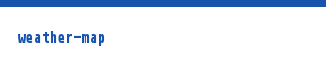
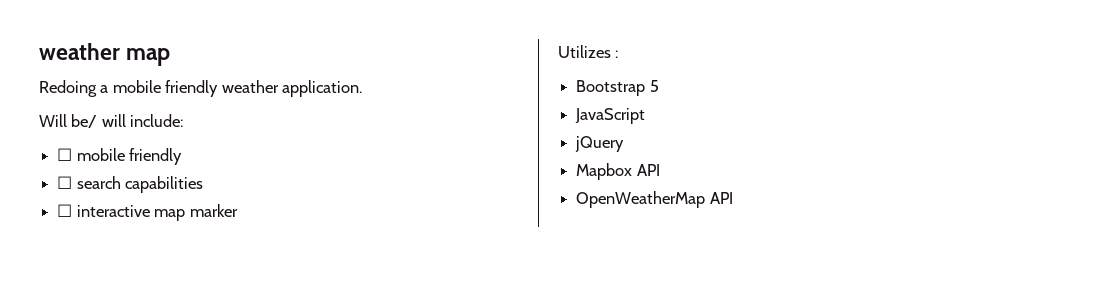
[17,31,105,46] weather-map -> [39,43,171,66] [39,80,363,97] [39,114,184,128] [57,148,183,165] [57,176,204,193] [57,204,238,221] [558,45,619,58] [576,80,659,96] [575,108,646,124] [575,136,625,152] [576,163,660,180] [576,191,733,208] weather map // Redoing a mobile friendly weather application. // Will be/ will include: // ☐ mobile friendly // ☐ search capabilities // ☐ interactive map marker // Utilizes : // Bootstrap 5 // JavaScript // jQuery // Mapbox API // OpenWeatherMap API

